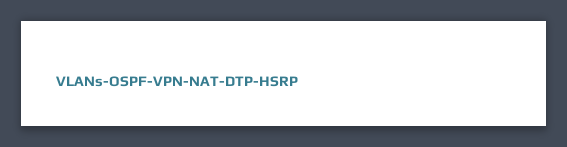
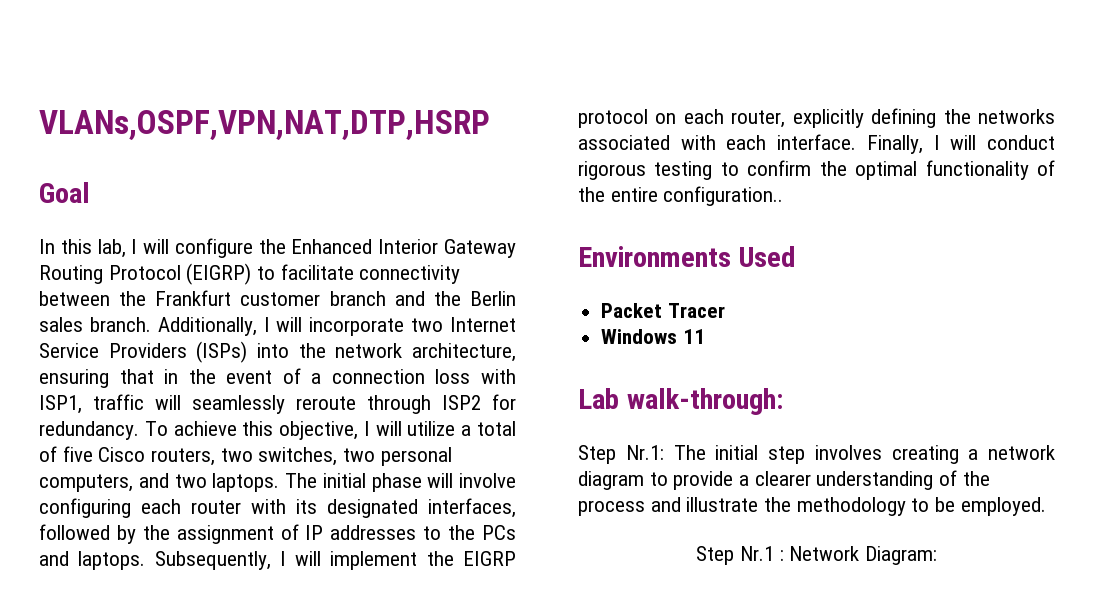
[56,76,298,87] VLANs-OSPF-VPN-NAT-DTP-HSRP -> [39,110,490,141] [39,182,90,203] [39,238,516,258] [39,263,461,285] [39,290,517,306] [39,317,516,336] [39,341,516,363] [39,368,516,388] [39,394,516,414] [39,421,516,440] [39,446,452,466] [39,473,516,492] [39,498,516,518] [39,524,517,544] [39,551,516,570] [578,108,1055,128] [578,134,1055,154] [578,160,1055,180] [578,186,784,206] [578,246,795,267] [601,303,725,318] [601,329,705,344] [578,388,783,415] [578,445,1055,464] [578,470,990,490] [578,497,1046,516] [696,546,937,565] VLANs,OSPF,VPN,NAT,DTP,HSRP // Goal // In this lab, I will configure the Enhanced Interior Gateway Routing Protocol (EIGRP) to facilitate connectivity between the Frankfurt customer branch and the Berlin sales branch. Additionally, I will incorporate two Internet Service Providers (ISPs) into the network architecture, ensuring that in the event of a connection loss with ISP1, traffic will seamlessly reroute through ISP2 for redundancy. To achieve this objective, I will utilize a total of five Cisco routers, two switches, two personal computers, and two laptops. The initial phase will involve configuring each router with its designated interfaces, followed by the assignment of IP addresses to the PCs and laptops. Subsequently, I will implement the EIGRP protocol on each router, explicitly defining the networks associated with each interface. Finally, I will conduct rigorous testing to confirm the optimal functionality of the entire configuration.. // Environments Used // Packet Tracer // Windows 11 // Lab walk-through: // Step Nr.1: The initial step involves creating a network diagram to provide a clearer understanding of the process and illustrate the methodology to be employed. // Step Nr.1 : Network Diagram:

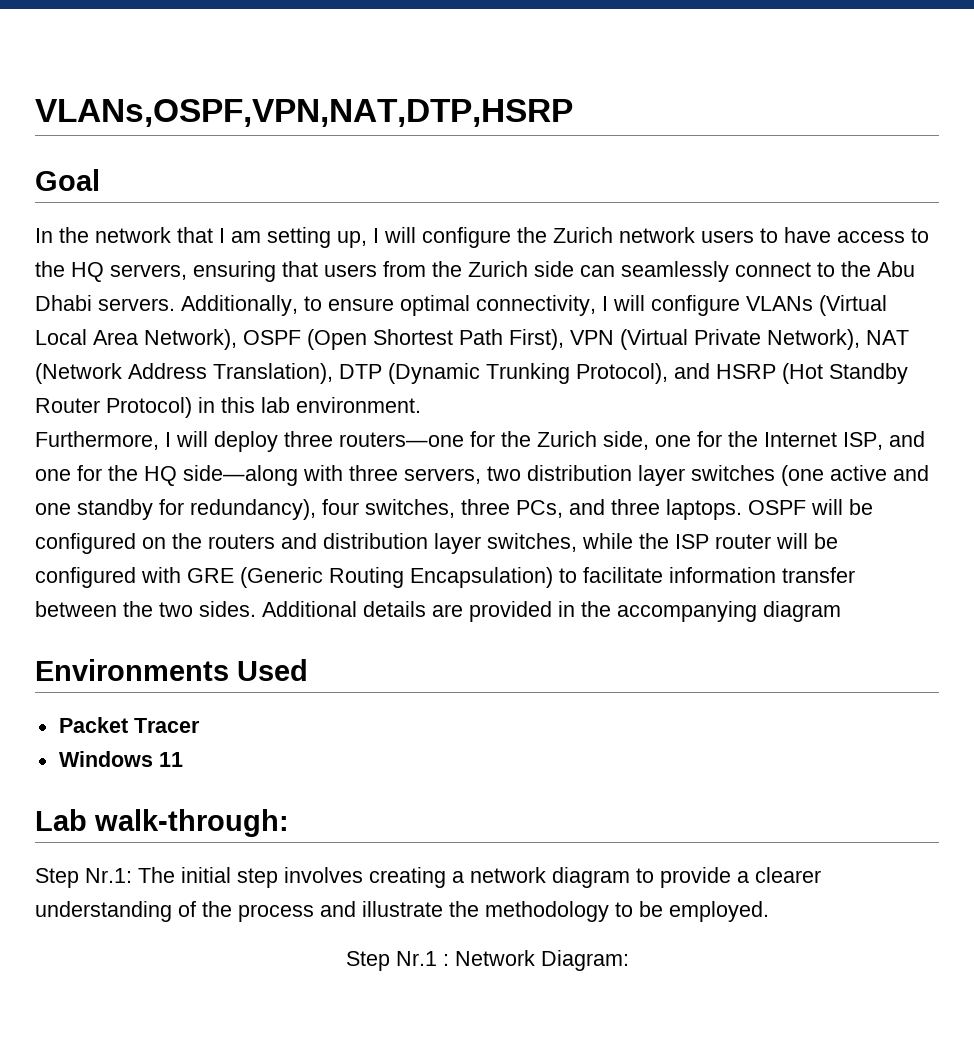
[60,238,516,258] [39,263,461,285] [39,290,517,306] [39,317,516,336] [39,341,516,363] [39,368,516,388] [39,394,516,414] [39,421,516,440] [39,446,452,466] [39,473,516,492] [39,498,516,518] [39,524,517,544] [39,551,516,570] [578,108,1055,128] [578,134,1055,154] [578,160,1055,180] [578,186,784,206] this lab, I will configure the Enhanced Interior Gateway Routing Protocol (EIGRP) to facilitate connectivity between the Frankfurt customer branch and the Berlin sales branch. Additionally, I will incorporate two Internet Service Providers (ISPs) into the network architecture, ensuring that in the event of a connection loss with ISP1, traffic will seamlessly reroute through ISP2 for redundancy. To achieve this objective, I will utilize a total of five Cisco routers, two switches, two personal computers, and two laptops. The initial phase will involve configuring each router with its designated interfaces, followed by the assignment of IP addresses to the PCs and laptops. Subsequently, I will implement the EIGRP protocol on each router, explicitly defining the networks associated with each interface. Finally, I will conduct rigorous testing to confirm the optimal functionality of the entire configuration.. -> [59,227,929,248] [35,261,915,282] [35,295,887,316] [35,329,909,350] [35,363,908,384] [35,397,421,418] [35,431,925,452] [35,465,929,486] [35,499,873,520] [35,533,838,554] [35,567,855,588] [35,601,841,622] the network that I am setting up, I will configure the Zurich network users to have access to the HQ servers, ensuring that users from the Zurich side can seamlessly connect to the Abu Dhabi servers. Additionally, to ensure optimal connectivity, I will configure VLANs (Virtual Local Area Network), OSPF (Open Shortest Path First), VPN (Virtual Private Network), NAT (Network Address Translation), DTP (Dynamic Trunking Protocol), and HSRP (Hot Standby Router Protocol) in this lab environment. // Furthermore, I will deploy three routers—one for the Zurich side, one for the Internet ISP, and one for the HQ side—along with three servers, two distribution layer switches (one active and one standby for redundancy), four switches, three PCs, and three laptops. OSPF will be configured on the routers and distribution layer switches, while the ISP router will be configured with GRE (Generic Routing Encapsulation) to facilitate information transfer between the two sides. Additional details are provided in the accompanying diagram

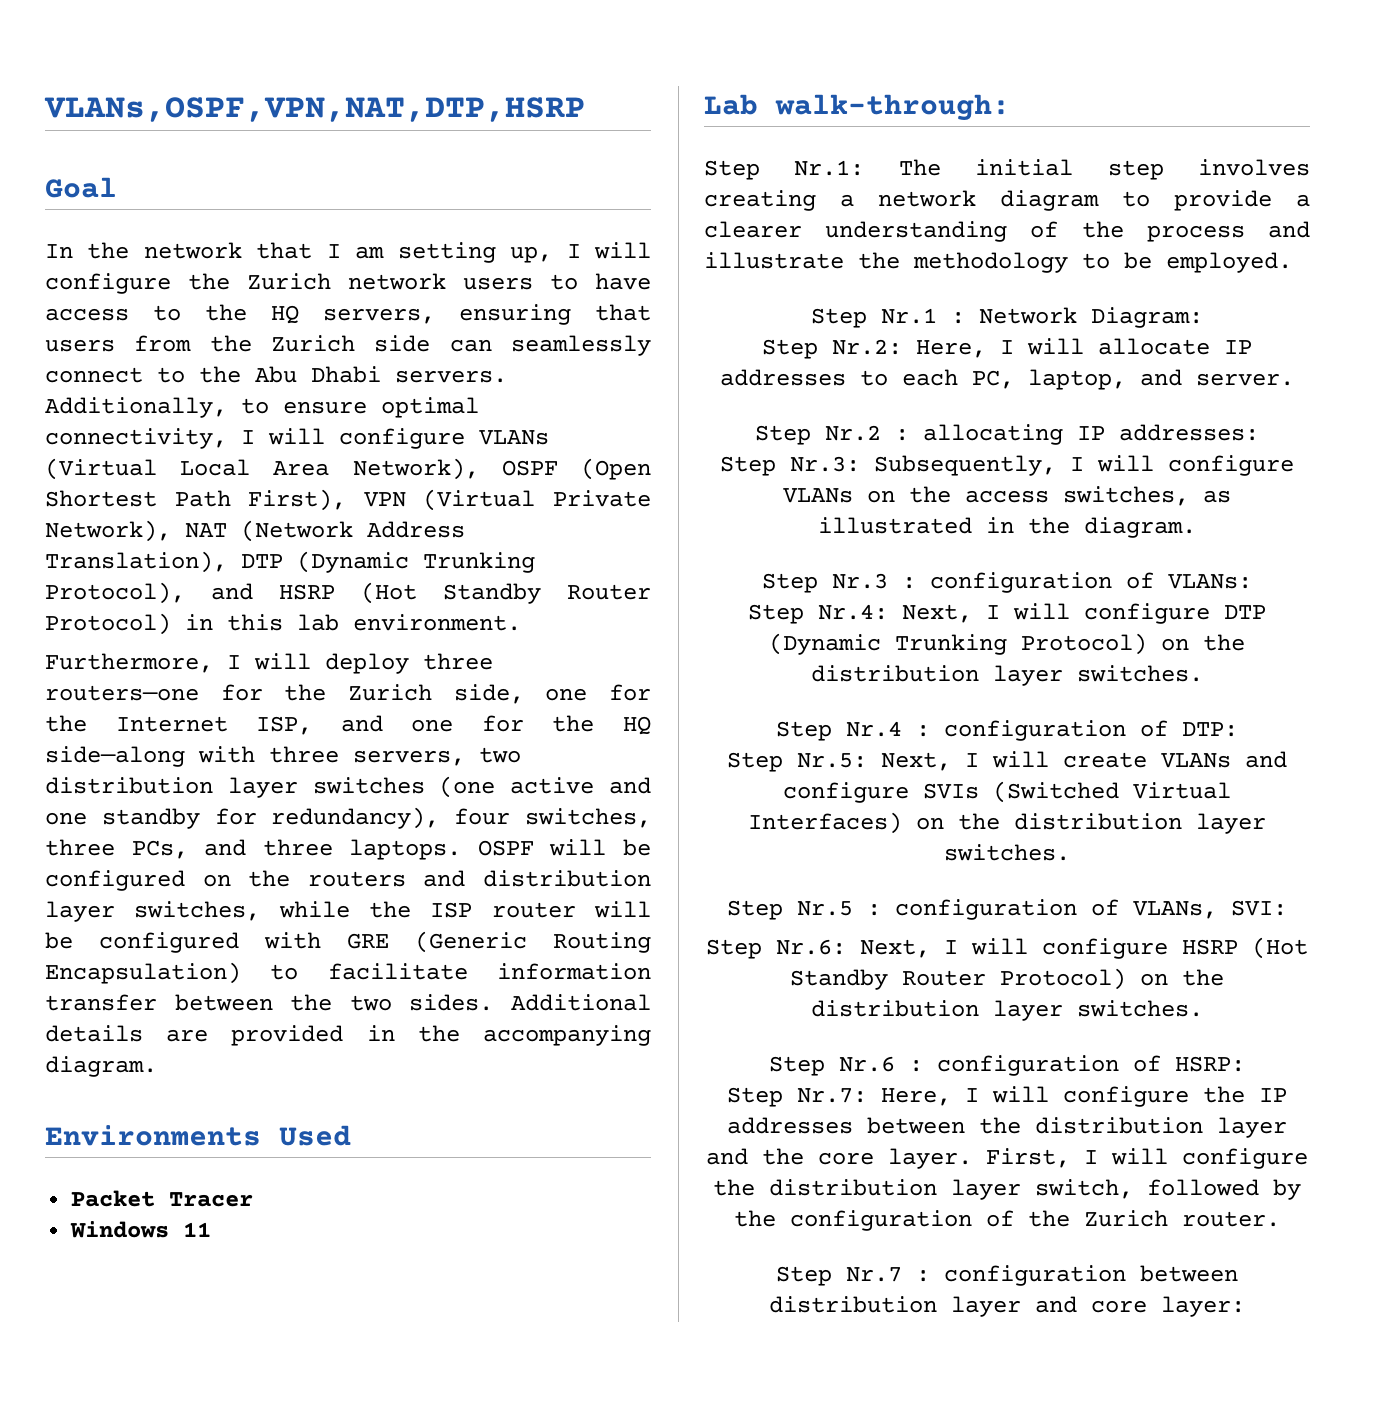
[763,601,841,622] diagram -> [45,1056,157,1077] diagram.
(629, 960) none -> [762,338,1252,359] [720,369,1294,390] [755,424,1259,445] [720,455,1294,476] [783,486,1231,506] [818,517,1196,538] [762,572,1252,593] [748,603,1266,624] [769,633,1245,655] [811,665,1203,686] [776,720,1238,741] [727,751,1287,772] [783,781,1231,803] [748,812,1266,834] [944,844,1070,861] [727,899,1287,920] [706,937,1308,959] [790,968,1224,990] [811,1000,1203,1021] [769,1055,1245,1076] [727,1086,1287,1107] [727,1117,1287,1138] [706,1148,1308,1169] [713,1179,1301,1200] [734,1210,1280,1231] [776,1265,1238,1286] [769,1296,1245,1317] // Step Nr.2: Here, I will allocate IP addresses to each PC, laptop, and server. // Step Nr.2 : allocating IP addresses: // Step Nr.3: Subsequently, I will configure VLANs on the access switches, as illustrated in the diagram. // Step Nr.3 : configuration of VLANs: // Step Nr.4: Next, I will configure DTP (Dynamic Trunking Protocol) on the distribution layer switches. // Step Nr.4 : configuration of DTP: // Step Nr.5: Next, I will create VLANs and configure SVIs (Switched Virtual Interfaces) on the distribution layer switches. // Step Nr.5 : configuration of VLANs, SVI: // Step Nr.6: Next, I will configure HSRP (Hot Standby Router Protocol) on the distribution layer switches. // Step Nr.6 : configuration of HSRP: // Step Nr.7: Here, I will configure the IP addresses between the distribution layer and the core layer. First, I will configure the distribution layer switch, followed by the configuration of the Zurich router. // Step Nr.7 : configuration between distribution layer and core layer:

